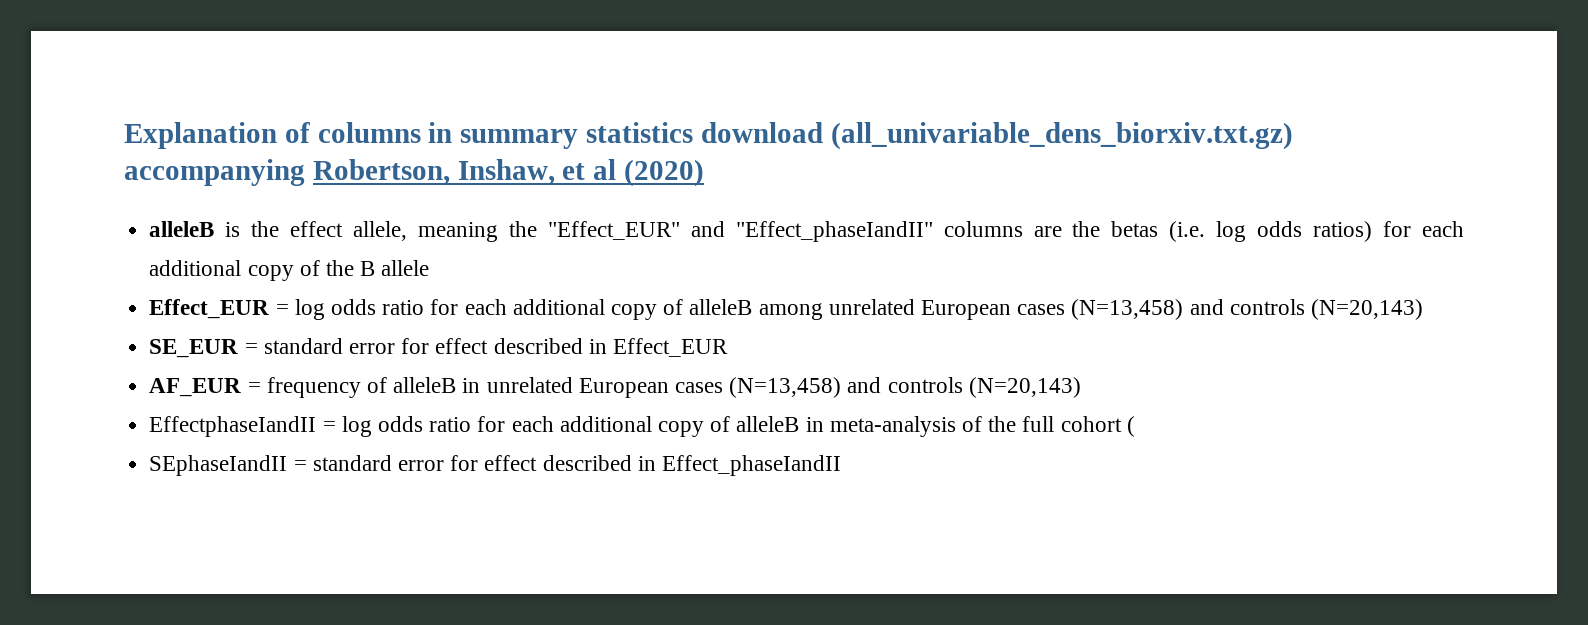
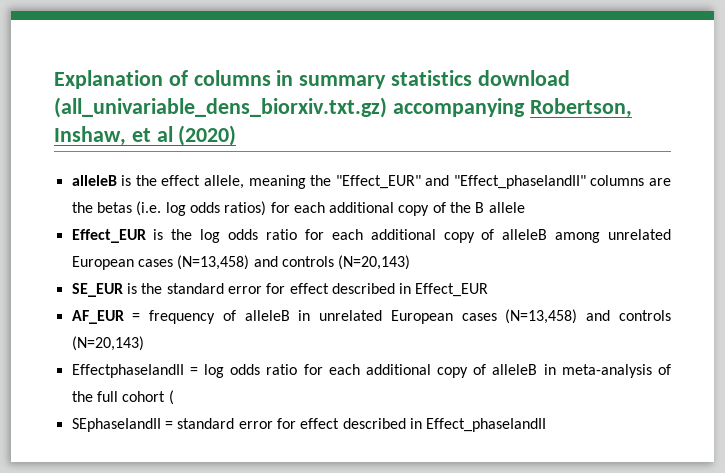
[275,304,289,315] = -> [153,229,193,240] is the
[244,343,258,354] = -> [126,283,163,294] is the

